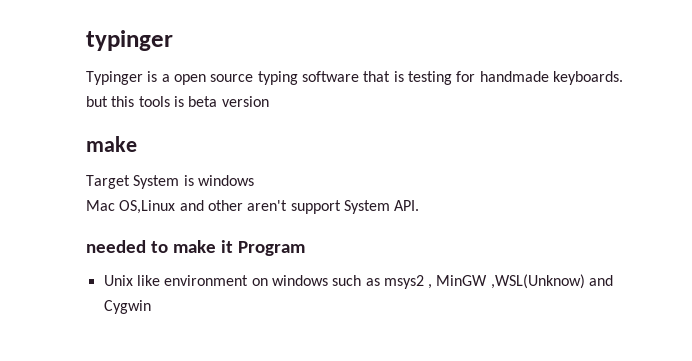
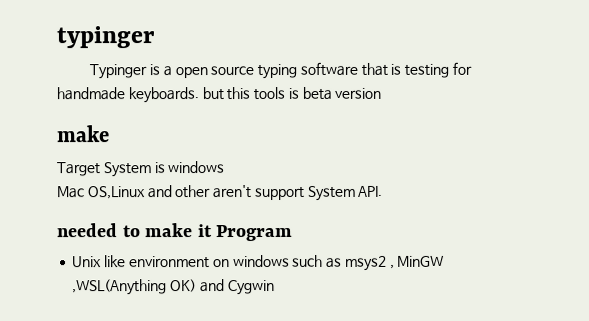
[490,274,585,289] ,WSL(Unknow) -> [72,279,198,296] ,WSL(Anything OK)

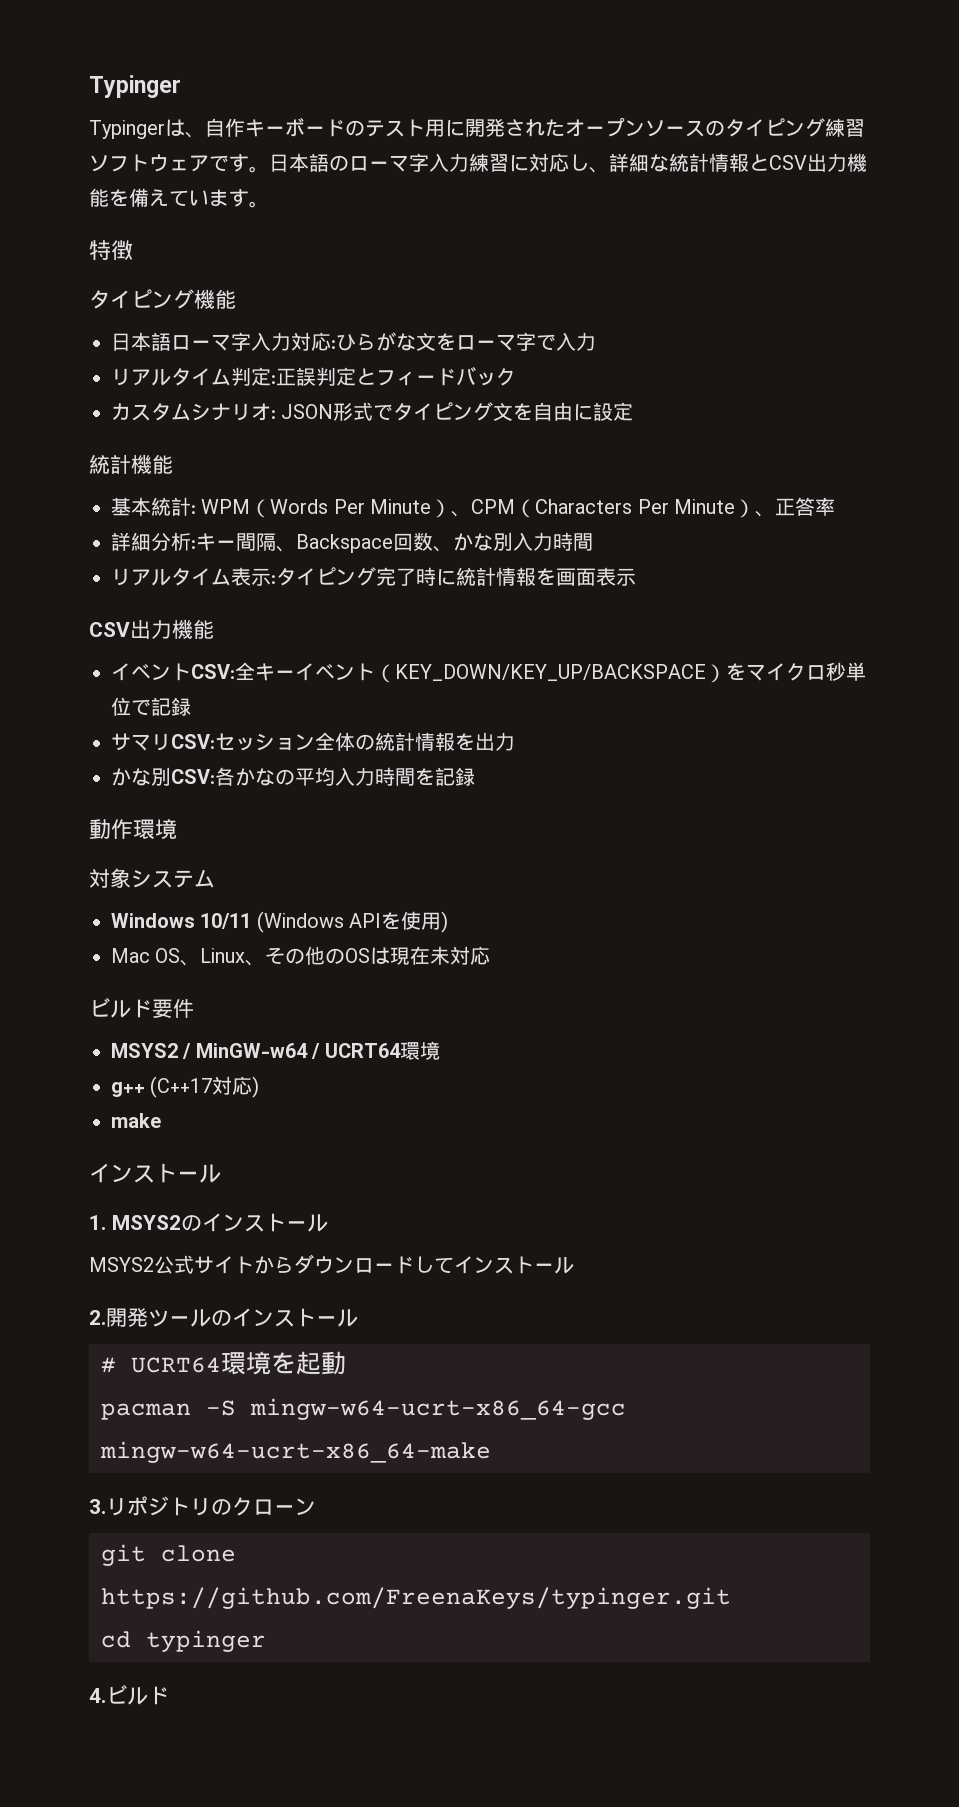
[56,26,155,49] [89,61,473,80] [56,86,382,104] [56,125,109,143] [57,161,226,178] [57,185,384,201] [57,223,294,242] [72,254,446,271] [72,279,275,296] typinger // Typinger is a open source typing software that is testing for handmade keyboards. but this tools is beta version // make // Target System is windows // Mac OS,Linux and other aren't support System API. // needed to make it Program // Unix like environment on windows such as msys2 , MinGW ,WSL(Anything OK) and Cygwin -> [89,75,181,98] [89,117,865,139] [89,153,867,173] [89,188,269,208] [89,240,133,261] [89,289,236,309] [111,332,596,351] [111,366,516,386] [111,402,634,421] [89,454,173,474] [111,497,835,518] [111,532,593,553] [111,567,636,586] [89,619,214,639] [111,662,866,683] [111,697,191,716] [111,732,515,751] [111,767,475,786] [89,819,177,840] [89,868,215,888] [111,911,449,933] [111,946,491,966] [89,998,194,1018] [111,1041,440,1060] [111,1076,260,1098] [111,1113,161,1128] [89,1163,221,1183] [89,1213,328,1232] [89,1254,574,1274] [89,1308,358,1327] [101,1351,346,1375] [101,1398,626,1420] [100,1441,491,1463] [89,1496,316,1516] [101,1544,236,1566] [101,1587,731,1609] [101,1630,266,1652] [89,1685,169,1705] Typinger // Typingerは、自作キーボードのテスト用に開発されたオープンソースのタイピング練習ソフトウェアです。日本語のローマ字入力練習に対応し、詳細な統計情報とCSV出力機能を備えています。 // 特徴 // タイピング機能 // 日本語ローマ字入力対応:ひらがな文をローマ字で入力 // リアルタイム判定:正誤判定とフィードバック // カスタムシナリオ: JSON形式でタイピング文を自由に設定 // 統計機能 // 基本統計: WPM（Words Per Minute）、CPM（Characters Per Minute）、正答率 // 詳細分析:キー間隔、Backspace回数、かな別入力時間 // リアルタイム表示:タイピング完了時に統計情報を画面表示 // CSV出力機能 // イベントCSV:全キーイベント（KEY_DOWN/KEY_UP/BACKSPACE）をマイクロ秒単位で記録 // サマリCSV:セッション全体の統計情報を出力 // かな別CSV:各かなの平均入力時間を記録 // 動作環境 // 対象システム // Windows 10/11 (Windows APIを使用) // Mac OS、Linux、その他のOSは現在未対応 // ビルド要件 // MSYS2 / MinGW-w64 / UCRT64環境 // g++ (C++17対応) // make // インストール // 1. MSYS2のインストール // MSYS2公式サイトからダウンロードしてインストール // 2.開発ツールのインストール // # UCRT64環境を起動 // pacman -S mingw-w64-ucrt-x86_64-gcc mingw-w64-ucrt-x86_64-make // 3.リポジトリのクローン // git clone https://github.com/FreenaKeys/typinger.git // cd typinger // 4.ビルド

